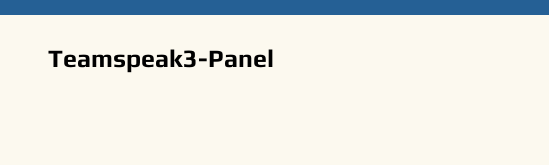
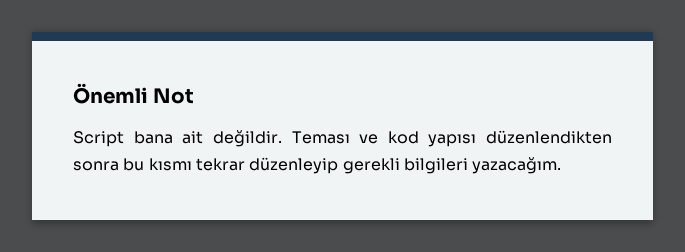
[48,49,274,73] Teamspeak3-Panel -> [73,83,195,104] [73,130,612,147] [73,157,562,174] Önemli Not // Script bana ait değildir. Teması ve kod yapısı düzenlendikten sonra bu kısmı tekrar düzenleyip gerekli bilgileri yazacağım.

